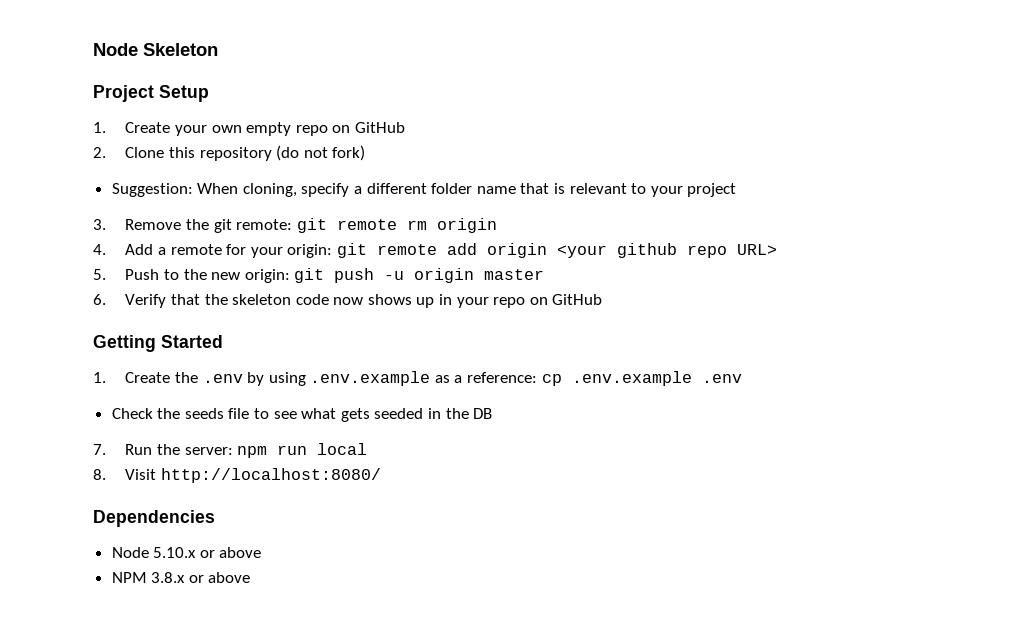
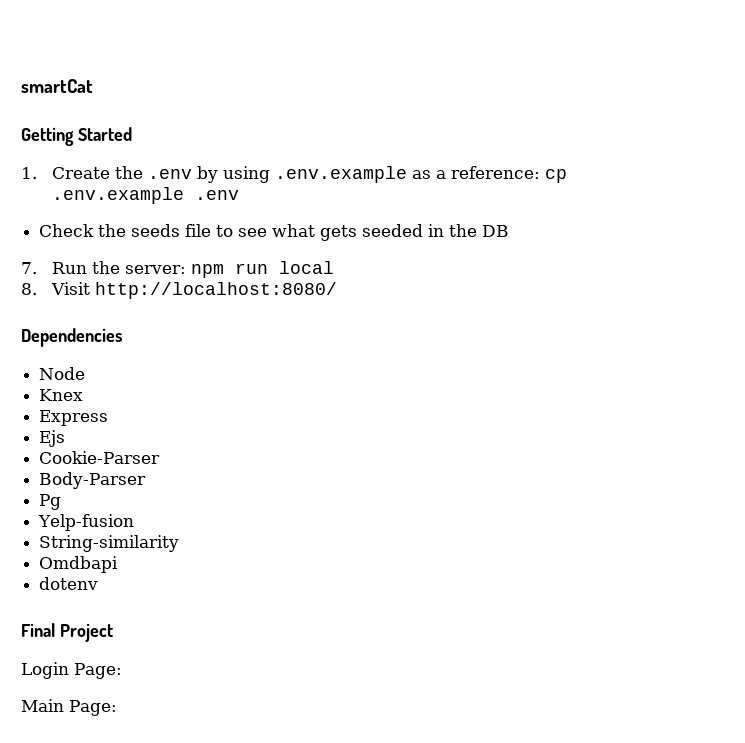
[93,43,218,56] [93,85,209,102] [93,122,405,136] [93,145,366,161] [111,183,737,197] [93,218,497,233] [93,243,777,258] [93,268,545,283] [93,294,603,308] Node Skeleton // Project Setup // 1. Create your own empty repo on GitHub // 2. Clone this repository (do not fork) // Suggestion: When cloning, specify a different folder name that is relevant to your project // 3. Remove the git remote: git remote rm origin // 4. Add a remote for your origin: git remote add origin <your github repo URL> // 5. Push to the new origin: git push -u origin master // 6. Verify that the skeleton code now shows up in your repo on GitHub -> [21,79,93,93] smartCat
[153,547,262,558] [111,572,251,583] 5.10.x or above // NPM 3.8.x or above -> [39,389,84,401] [39,410,109,426] [39,430,66,447] [39,451,161,464] [39,472,147,489] [39,494,62,510] [38,514,135,531] [39,535,180,552] [39,556,119,573] [39,577,99,590] [21,623,113,642] [21,662,122,679] [21,699,117,716] // Knex // Express // Ejs // Cookie-Parser // Body-Parser // Pg // Yelp-fusion // String-similarity // Omdbapi // dotenv // Final Project // Login Page: // Main Page:

